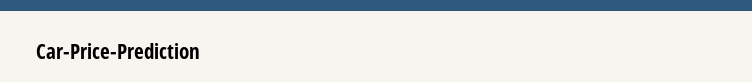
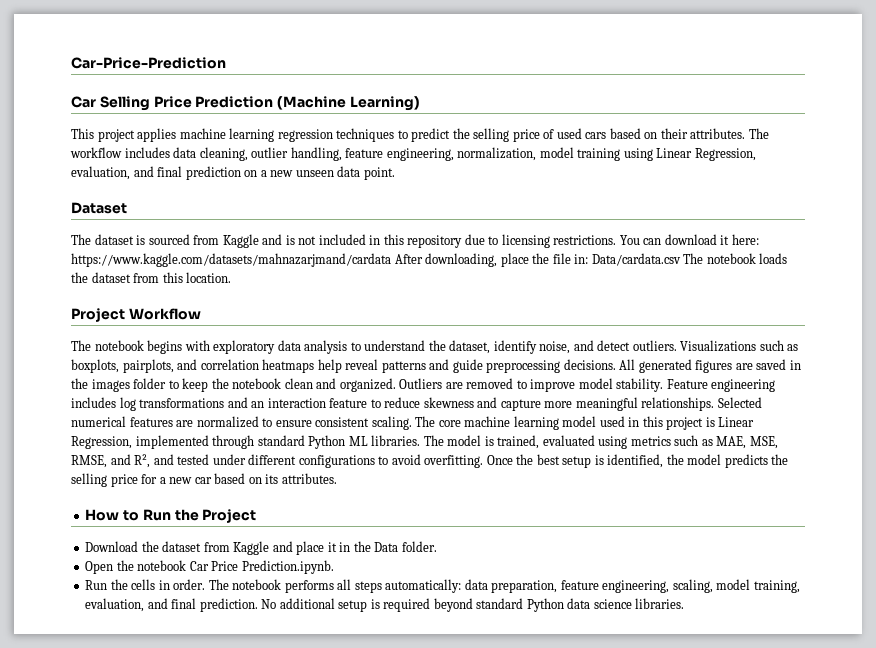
(200, 51) none -> [71,96,420,111] [71,128,769,142] [70,147,756,161] [71,166,395,180] [71,202,127,214] [71,234,759,248] [71,253,788,267] [71,272,232,283] [71,308,201,322] [71,340,799,354] [71,359,801,373] [71,378,776,392] [71,397,762,411] [71,416,755,430] [71,435,778,449] [71,454,789,468] [71,473,337,487] [85,509,257,523] [85,541,437,555] [85,560,334,574] [85,579,800,593] [85,598,685,612] // Car Selling Price Prediction (Machine Learning) // This project applies machine learning regression techniques to predict the selling price of used cars based on their attributes. The workflow includes data cleaning, outlier handling, feature engineering, normalization, model training using Linear Regression, evaluation, and final prediction on a new unseen data point. // Dataset // The dataset is sourced from Kaggle and is not included in this repository due to licensing restrictions. You can download it here: https://www.kaggle.com/datasets/mahnazarjmand/cardata After downloading, place the file in: Data/cardata.csv The notebook loads the dataset from this location. // Project Workflow // The notebook begins with exploratory data analysis to understand the dataset, identify noise, and detect outliers. Visualizations such as boxplots, pairplots, and correlation heatmaps help reveal patterns and guide preprocessing decisions. All generated figures are saved in the images folder to keep the notebook clean and organized. Outliers are removed to improve model stability. Feature engineering includes log transformations and an interaction feature to reduce skewness and capture more meaningful relationships. Selected numerical features are normalized to ensure consistent scaling. The core machine learning model used in this project is Linear Regression, implemented through standard Python ML libraries. The model is trained, evaluated using metrics such as MAE, MSE, RMSE, and R², and tested under different configurations to avoid overfitting. Once the best setup is identified, the model predicts the selling price for a new car based on its attributes. // How to Run the Project // Download the dataset from Kaggle and place it in the Data folder. // Open the notebook Car Price Prediction.ipynb. // Run the cells in order. The notebook performs all steps automatically: data preparation, feature engineering, scaling, model training, evaluation, and final prediction. No additional setup is required beyond standard Python data science libraries.

